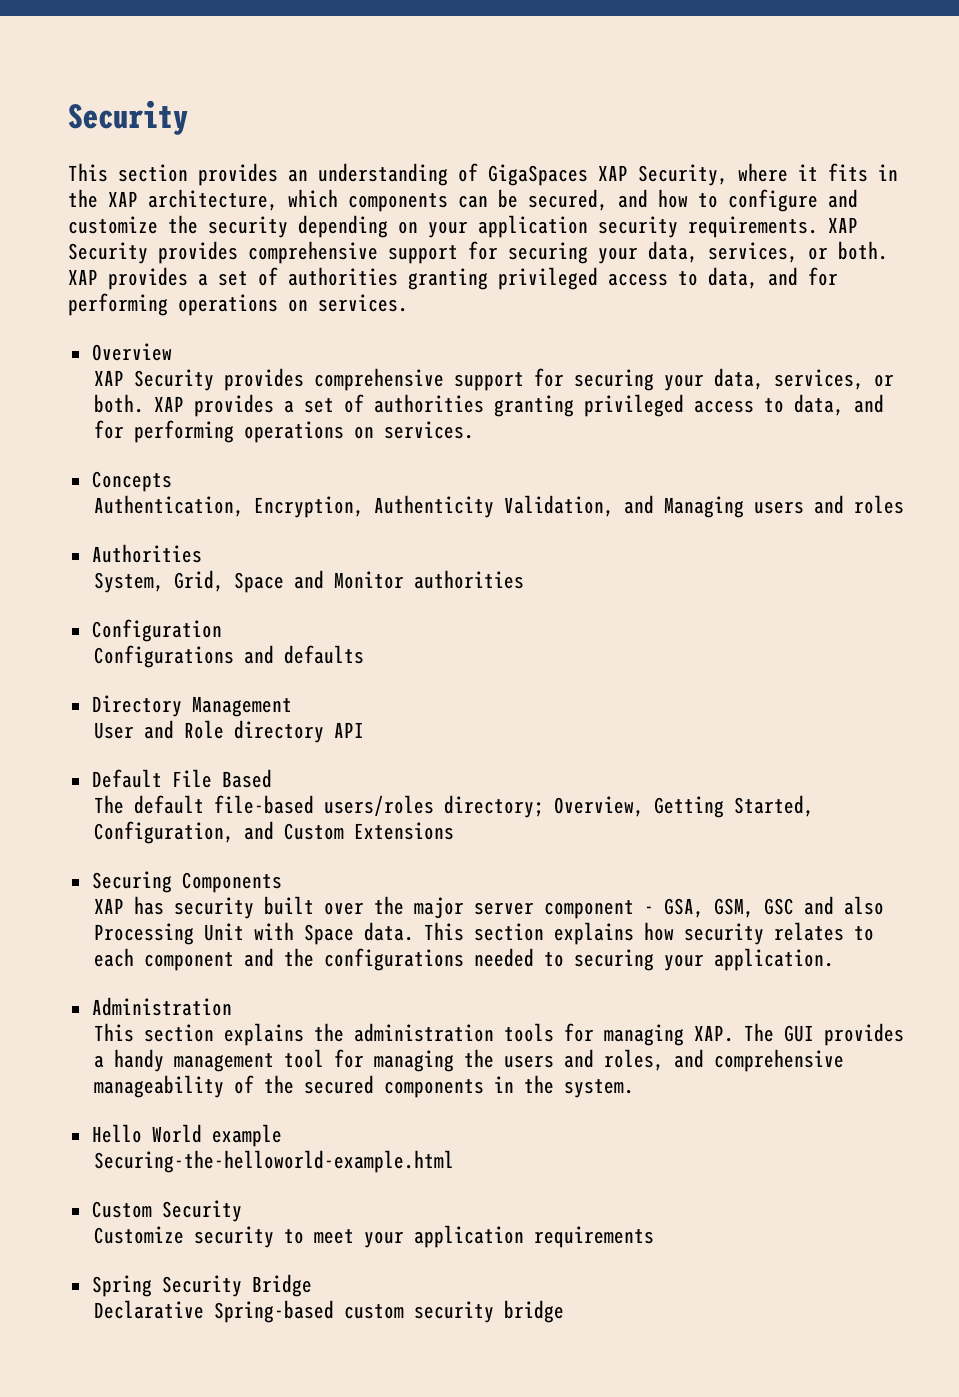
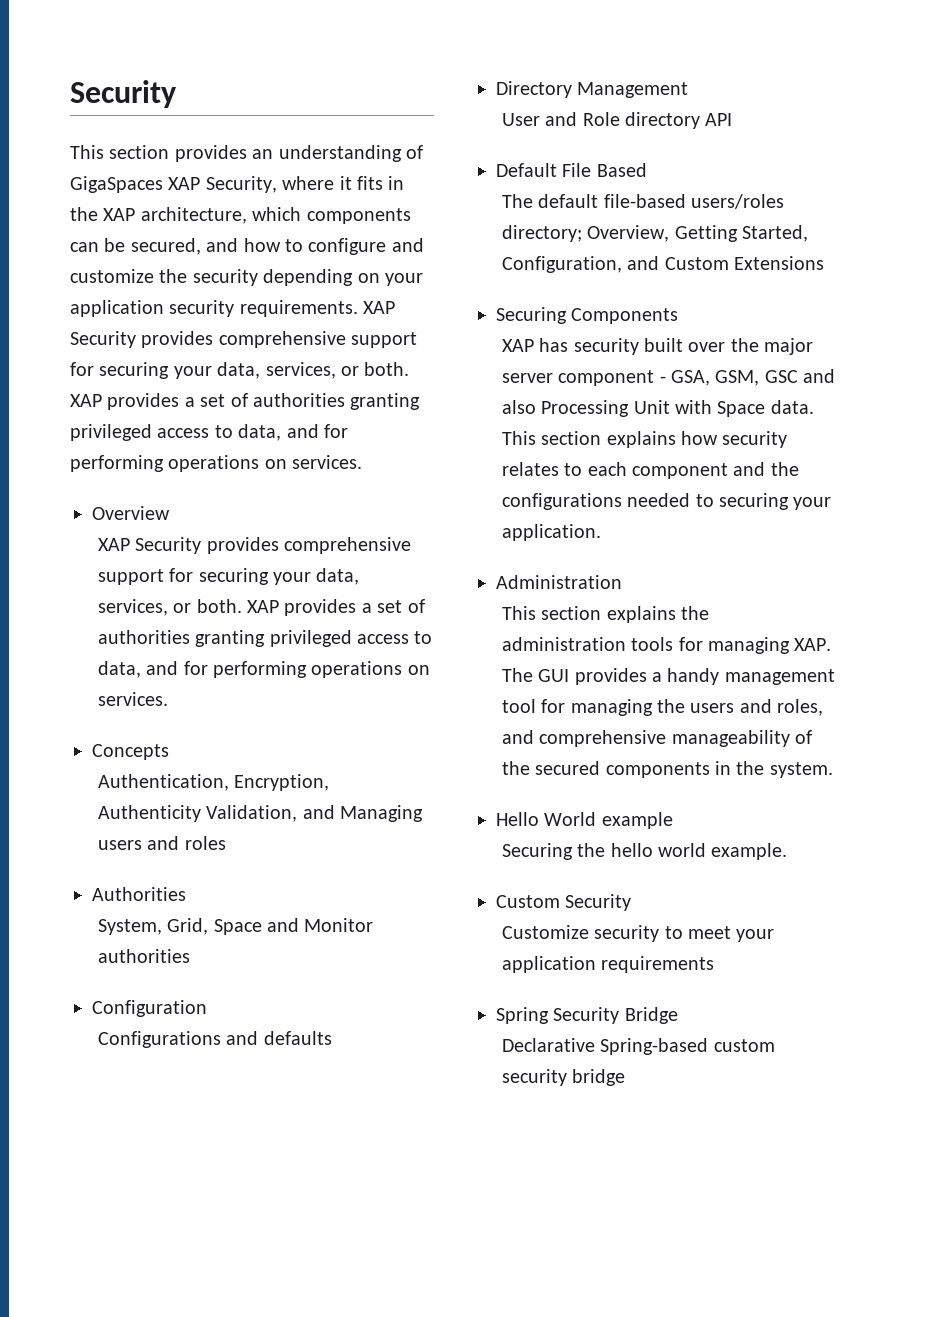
[94,1150,455,1173] Securing-the-helloworld-example.html -> [501,843,788,860] Securing the hello world example.

